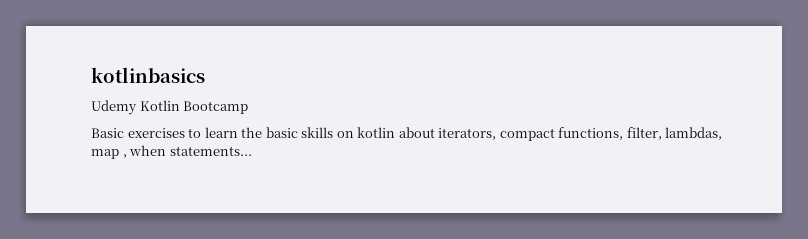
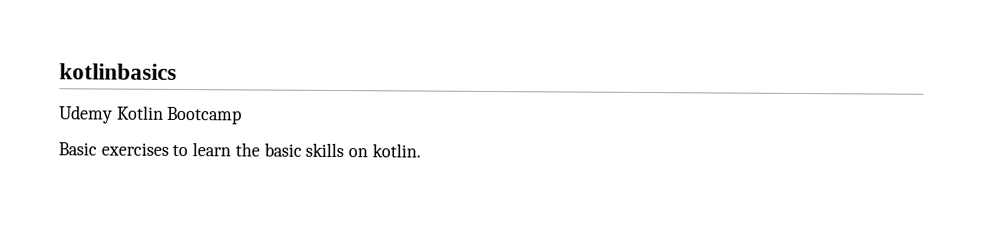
[357,127,723,141] [91,145,252,159] kotlin about iterators, compact functions, filter, lambdas, map , when statements... -> [371,143,421,158] kotlin.

